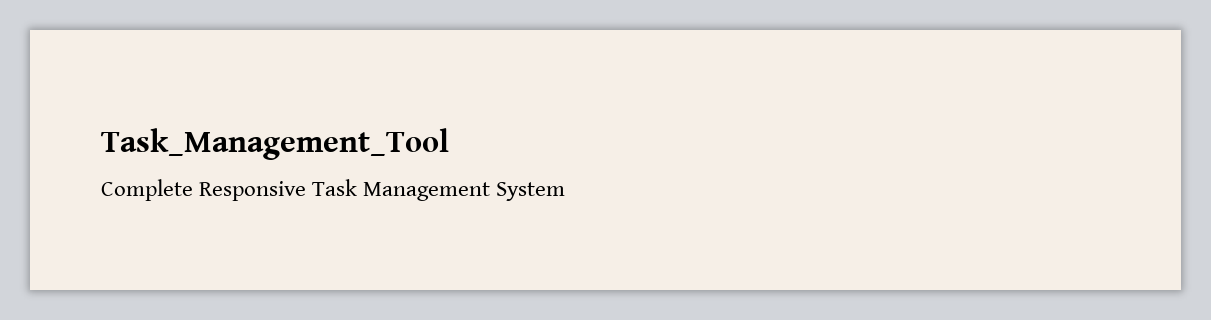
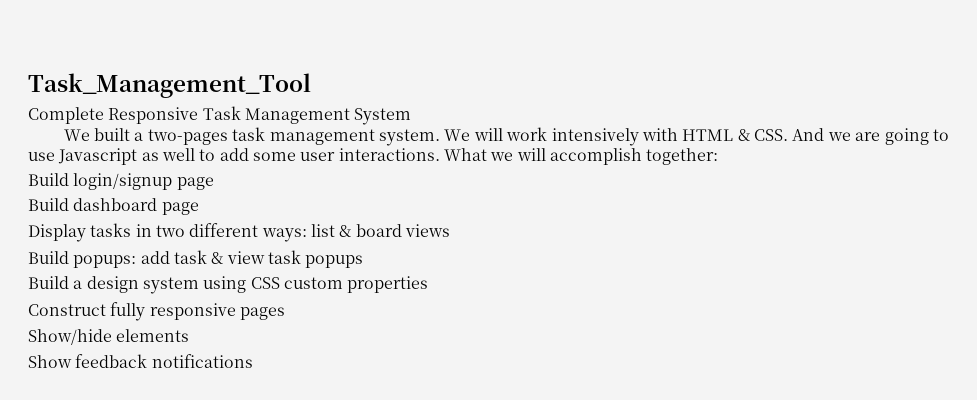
(566, 191) none -> [63,127,950,146] [28,148,719,165] [28,173,214,190] [28,198,199,215] [28,223,450,242] [28,250,364,268] [28,276,429,294] [28,302,285,321] [28,329,190,345] [28,354,253,368] // We built a two-pages task management system. We will work intensively with HTML & CSS. And we are going to use Javascript as well to add some user interactions. What we will accomplish together: // Build login/signup page // Build dashboard page // Display tasks in two different ways: list & board views // Build popups: add task & view task popups // Build a design system using CSS custom properties // Construct fully responsive pages // Show/hide elements // Show feedback notifications

